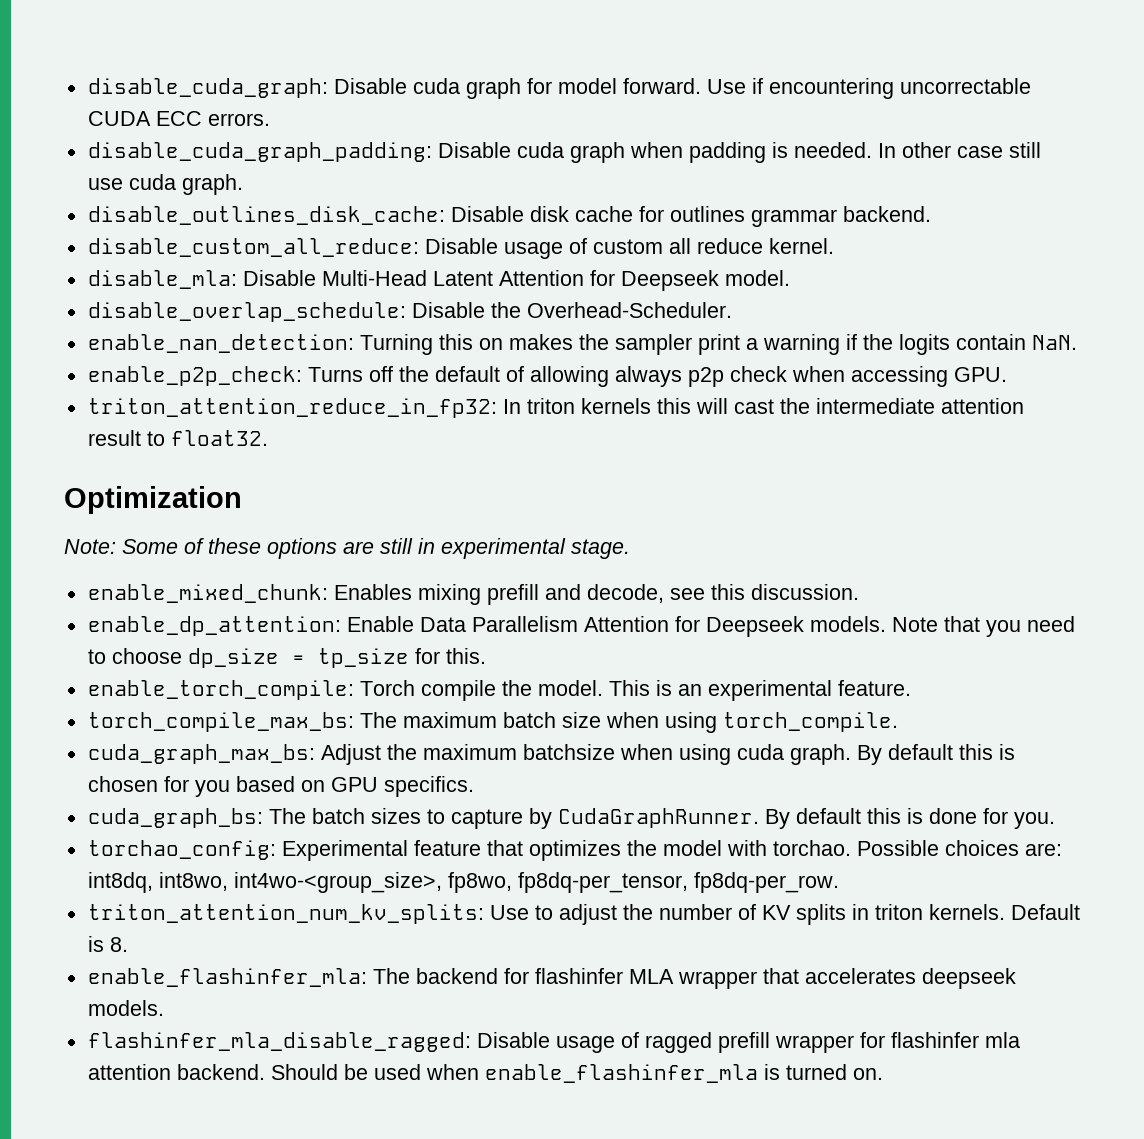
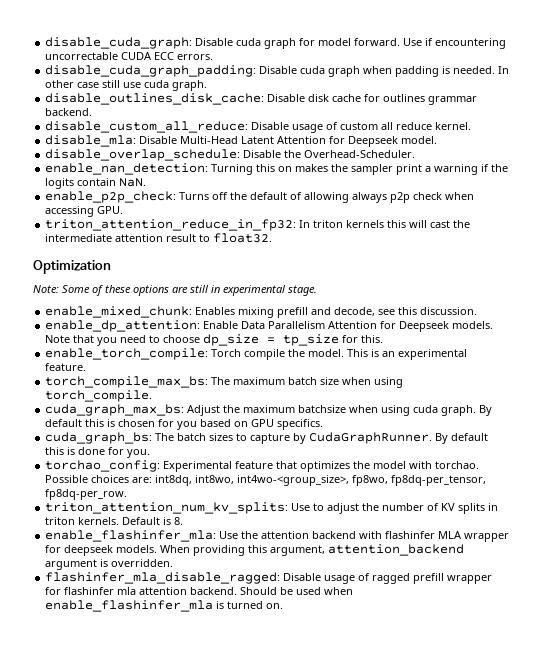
[372,968,529,984] The backend for -> [219,531,383,539] Use the attention backend with
[762,968,916,984] that accelerates -> [45,545,62,553] for
(164, 1008) none -> [160,544,465,556] [45,559,174,570] When providing this argument, attention_backend argument is overridden.

